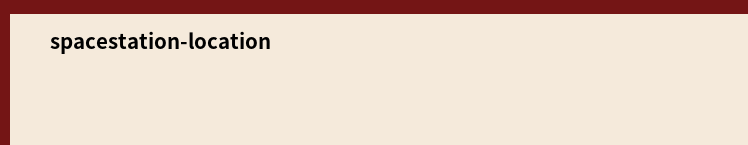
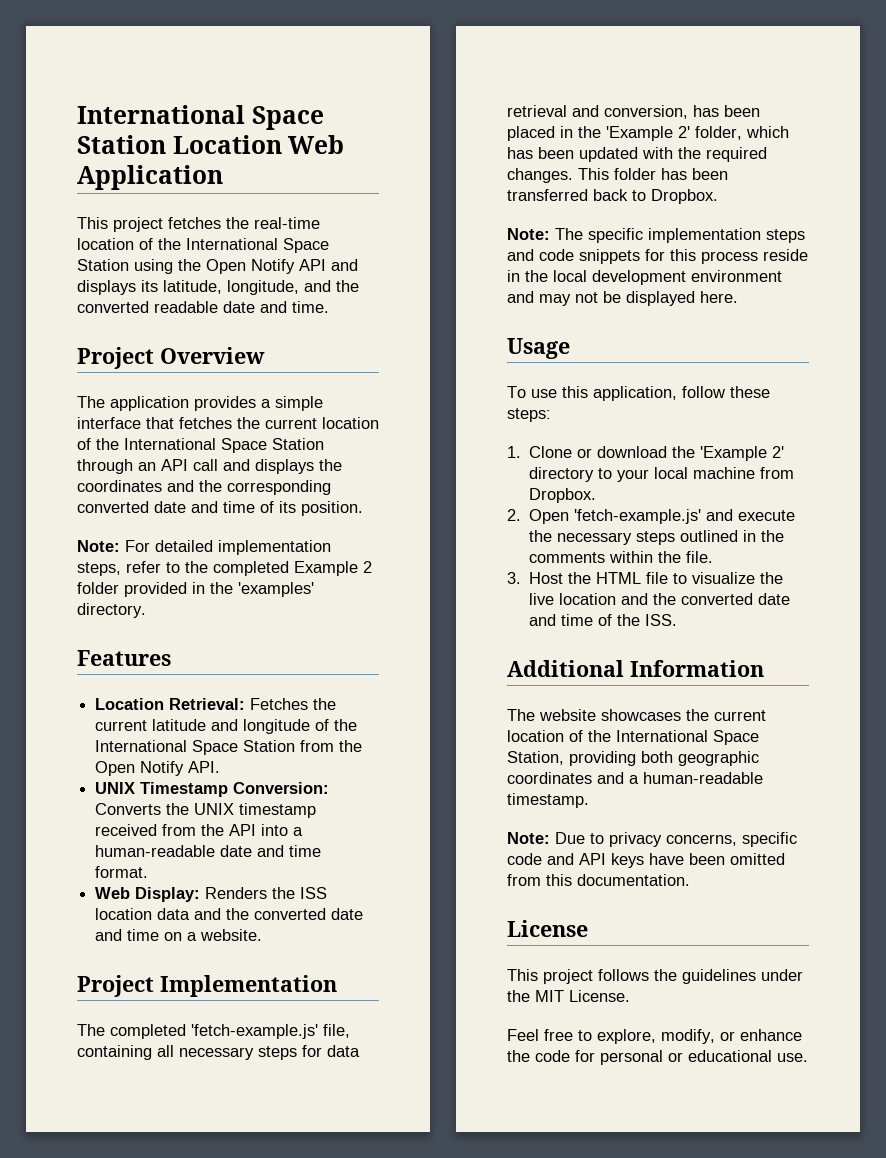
[50,31,271,54] spacestation-location -> [77,105,324,130] [77,135,345,154] [77,165,223,190] [77,217,320,232] [77,238,329,253] [77,259,358,274] [77,280,359,295] [77,301,329,313] [77,347,265,369] [77,396,323,411] [77,417,379,429] [77,438,324,453] [77,459,342,474] [77,480,331,495] [77,501,363,516] [77,540,331,555] [77,561,372,576] [77,582,314,597] [77,603,146,618] [77,650,171,666] [95,698,337,710] [95,719,358,734] [95,740,363,755] [95,761,221,776] [95,782,330,797] [95,803,317,818] [95,824,304,836] [95,845,322,857] [95,866,149,878] [95,887,328,902] [95,908,364,920] [95,929,263,941] [77,975,337,997] [77,1024,350,1039] [77,1045,360,1060] [507,105,760,119] [507,126,789,141] [507,147,767,162] [507,168,728,183] [507,189,718,204] [507,228,805,243] [507,249,808,264] [507,270,782,285] [507,291,738,306] [507,338,570,359] [507,386,770,401] [507,408,551,422] [507,446,785,461] [529,467,795,482] [529,488,597,503] [507,509,796,524] [529,530,785,545] [529,551,714,563] [507,572,784,584] [529,593,791,605] [529,614,678,626] [507,660,764,677] [507,709,766,721] [507,730,759,745] [507,751,759,766] [507,772,763,784] [507,793,589,808] [507,832,797,847] [507,853,785,868] [507,874,690,886] [507,920,588,937] [507,969,803,984] [507,990,630,1002] [507,1029,802,1044] [507,1050,808,1065] International Space Station Location Web Application // This project fetches the real-time location of the International Space Station using the Open Notify API and displays its latitude, longitude, and the converted readable date and time. // Project Overview // The application provides a simple interface that fetches the current location of the International Space Station through an API call and displays the coordinates and the corresponding converted date and time of its position. // Note: For detailed implementation steps, refer to the completed Example 2 folder provided in the 'examples' directory. // Features // Location Retrieval: Fetches the current latitude and longitude of the International Space Station from the Open Notify API. // UNIX Timestamp Conversion: Converts the UNIX timestamp received from the API into a human-readable date and time format. // Web Display: Renders the ISS location data and the converted date and time on a website. // Project Implementation // The completed 'fetch-example.js' file, containing all necessary steps for data retrieval and conversion, has been placed in the 'Example 2' folder, which has been updated with the required changes. This folder has been transferred back to Dropbox. // Note: The specific implementation steps and code snippets for this process reside in the local development environment and may not be displayed here. // Usage // To use this application, follow these steps: // 1. Clone or download the 'Example 2' directory to your local machine from Dropbox. // 2. Open 'fetch-example.js' and execute the necessary steps outlined in the comments within the file. // 3. Host the HTML file to visualize the live location and the converted date and time of the ISS. // Additional Information // The website showcases the current location of the International Space Station, providing both geographic coordinates and a human-readable timestamp. // Note: Due to privacy concerns, specific code and API keys have been omitted from this documentation. // License // This project follows the guidelines under the MIT License. // Feel free to explore, modify, or enhance the code for personal or educational use.

